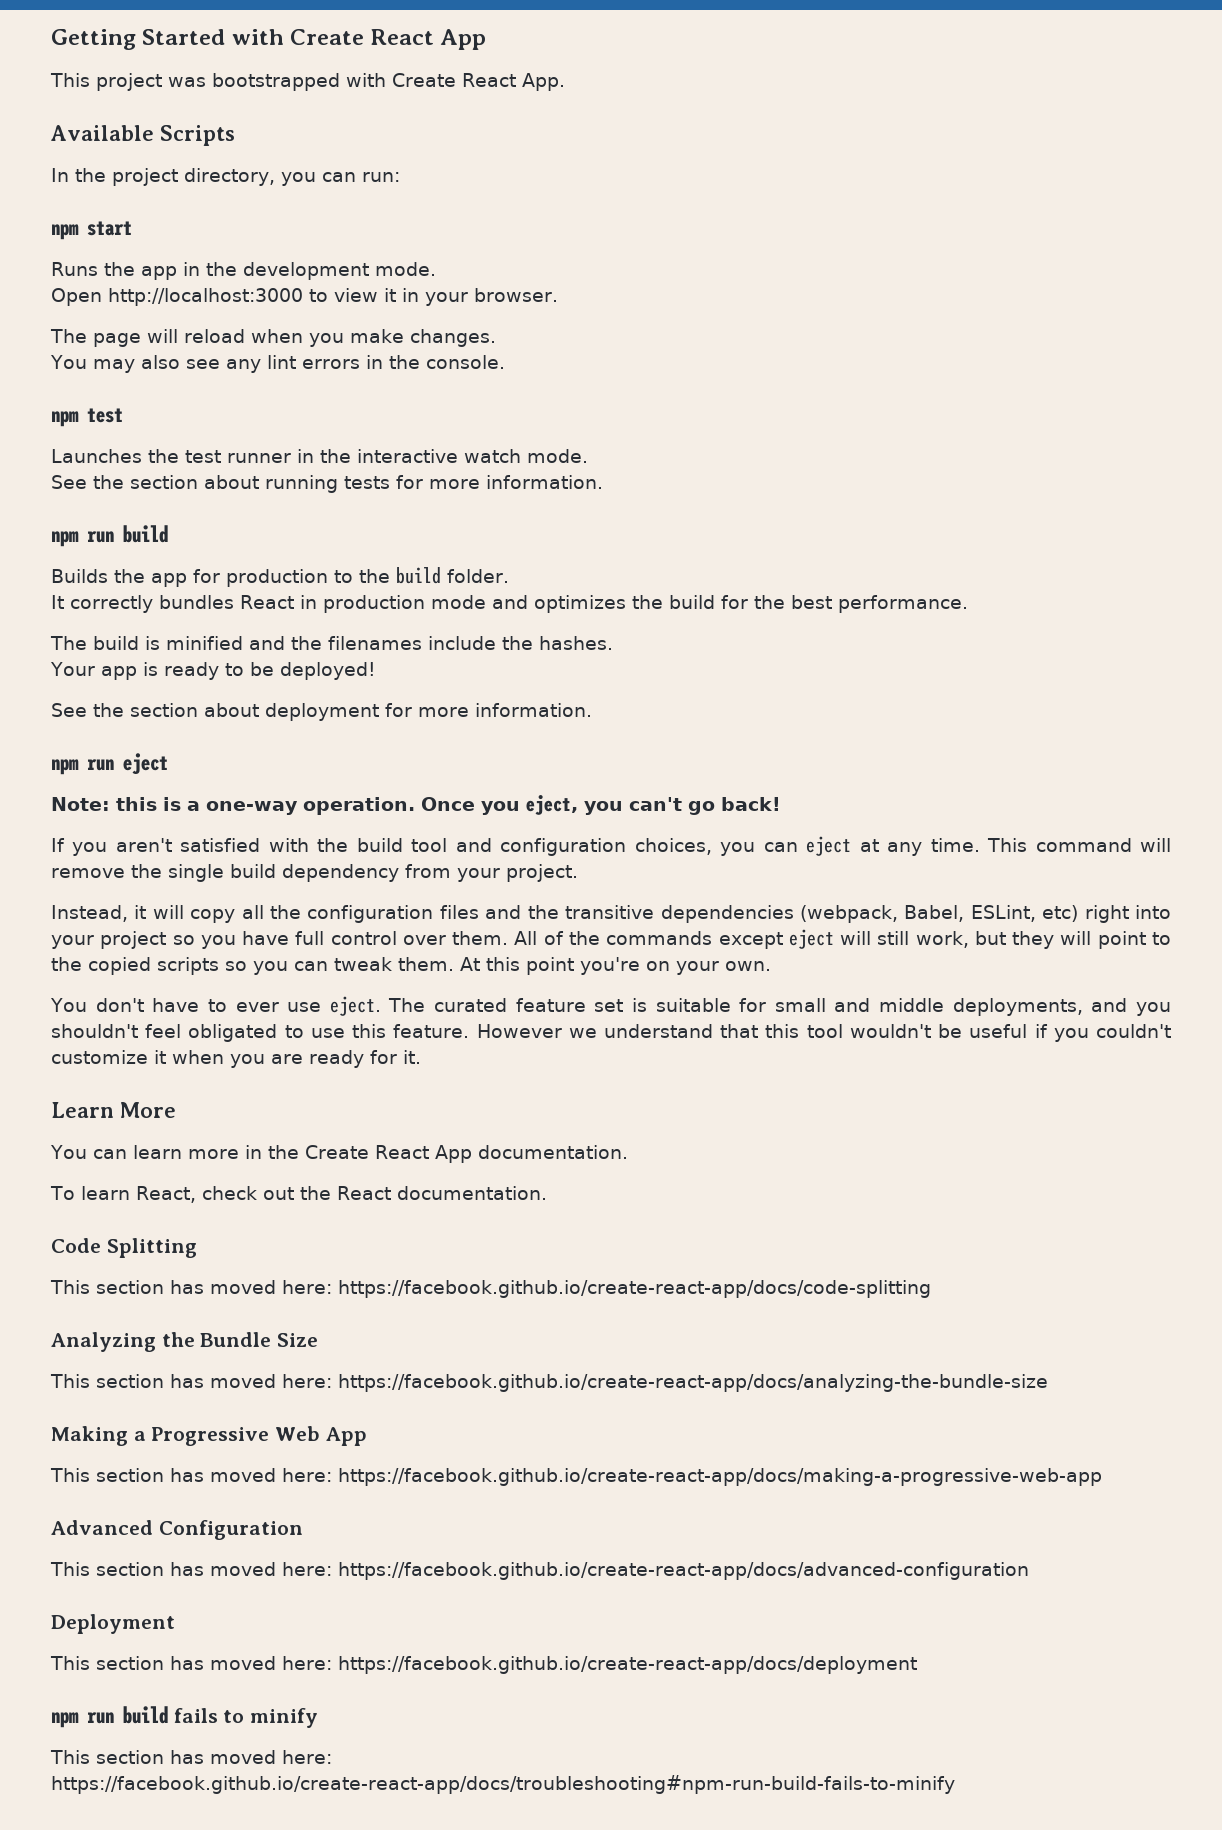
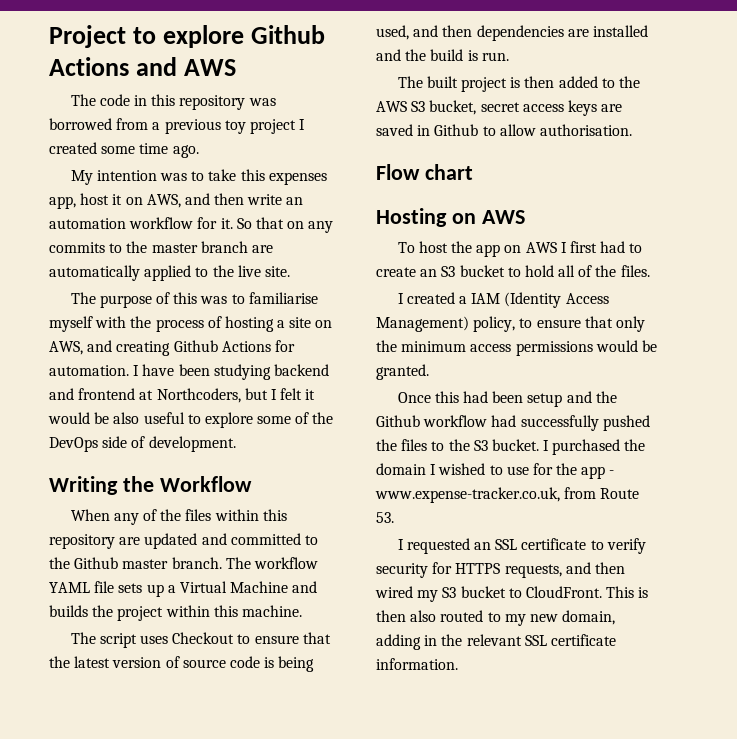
[51,29,486,50] [50,73,565,91] [51,125,235,146] [51,168,400,186] [51,221,132,240] [51,262,436,280] [51,288,558,306] [50,329,496,347] [50,355,505,373] [51,408,123,427] [51,449,588,463] [51,475,603,493] [51,525,168,547] [51,567,509,587] [51,595,968,613] [50,636,613,650] [50,662,376,680] [51,703,592,721] [51,753,168,775] [51,795,781,815] [51,836,1172,856] [51,864,578,882] [51,905,1171,923] [51,929,1171,949] [51,957,771,975] [50,996,1171,1016] [51,1024,1171,1042] [51,1050,421,1068] [51,1102,176,1118] [50,1145,628,1163] [50,1186,547,1203] [51,1238,197,1258] [50,1280,931,1298] [51,1332,319,1352] [50,1374,1048,1392] [51,1426,367,1446] [50,1468,1102,1486] [51,1520,303,1540] [50,1562,1029,1580] [51,1614,175,1634] [50,1656,917,1674] [51,1706,319,1728] [50,1750,332,1764] [51,1775,955,1794] Getting Started with Create React App // This project was bootstrapped with Create React App. // Available Scripts // In the project directory, you can run: // npm start // Runs the app in the development mode. // Open http://localhost:3000 to view it in your browser. // The page will reload when you make changes. // You may also see any lint errors in the console. // npm test // Launches the test runner in the interactive watch mode. // See the section about running tests for more information. // npm run build // Builds the app for production to the build folder. // It correctly bundles React in production mode and optimizes the build for the best performance. // The build is minified and the filenames include the hashes. // Your app is ready to be deployed! // See the section about deployment for more information. // npm run eject // Note: this is a one-way operation. Once you eject, you can't go back! // If you aren't satisfied with the build tool and configuration choices, you can eject at any time. This command will remove the single build dependency from your project. // Instead, it will copy all the configuration files and the transitive dependencies (webpack, Babel, ESLint, etc) right into your project so you have full control over them. All of the commands except eject will still work, but they will point to the copied scripts so you can tweak them. At this point you're on your own. // You don't have to ever use eject. The curated feature set is suitable for small and middle deployments, and you shouldn't feel obligated to use this feature. However we understand that this tool wouldn't be useful if you couldn't customize it when you are ready for it. // Learn More // You can learn more in the Create React App documentation. // To learn React, check out the React documentation. // Code Splitting // This section has moved here: https://facebook.github.io/create-react-app/docs/code-splitting // Analyzing the Bundle Size // This section has moved here: https://facebook.github.io/create-react-app/docs/analyzing-the-bundle-size // Making a Progressive Web App // This section has moved here: https://facebook.github.io/create-react-app/docs/making-a-progressive-web-app // Advanced Configuration // This section has moved here: https://facebook.github.io/create-react-app/docs/advanced-configuration // Deployment // This section has moved here: https://facebook.github.io/create-react-app/docs/deployment // npm run build fails to minify // This section has moved here: https://facebook.github.io/create-react-app/docs/troubleshooting#npm-run-build-fails-to-minify -> [49,25,325,48] [49,57,236,76] [70,94,276,110] [49,118,306,134] [49,142,199,158] [70,169,327,185] [49,193,304,209] [49,217,334,233] [49,241,273,253] [49,265,290,281] [70,292,318,308] [49,316,333,332] [49,340,295,356] [49,364,329,380] [49,388,316,403] [48,412,334,428] [49,436,236,452] [49,476,252,495] [70,509,287,525] [49,533,318,549] [49,557,318,569] [49,581,318,597] [49,605,302,621] [70,632,331,648] [49,656,315,672] [376,25,648,41] [376,49,509,61] [397,76,641,92] [376,100,623,116] [376,124,632,136] [376,164,473,180] [376,208,525,227] [397,241,643,257] [376,265,650,277] [397,292,609,308] [376,316,645,332] [376,340,657,356] [376,364,429,380] [397,391,617,407] [376,415,650,431] [376,439,646,455] [376,463,615,479] [375,487,640,503] [376,512,394,523] [397,538,646,554] [376,562,625,578] [375,586,649,602] [376,610,616,626] [376,634,616,650] [376,658,458,670] Project to explore Github Actions and AWS // The code in this repository was borrowed from a previous toy project I created some time ago. // My intention was to take this expenses app, host it on AWS, and then write an automation workflow for it. So that on any commits to the master branch are automatically applied to the live site. // The purpose of this was to familiarise myself with the process of hosting a site on AWS, and creating Github Actions for automation. I have been studying backend and frontend at Northcoders, but I felt it would be also useful to explore some of the DevOps side of development. // Writing the Workflow // When any of the files within this repository are updated and committed to the Github master branch. The workflow YAML file sets up a Virtual Machine and builds the project within this machine. // The script uses Checkout to ensure that the latest version of source code is being used, and then dependencies are installed and the build is run. // The built project is then added to the AWS S3 bucket, secret access keys are saved in Github to allow authorisation. // Flow chart // Hosting on AWS // To host the app on AWS I first had to create an S3 bucket to hold all of the files. // I created a IAM (Identity Access Management) policy, to ensure that only the minimum access permissions would be granted. // Once this had been setup and the Github workflow had successfully pushed the files to the S3 bucket. I purchased the domain I wished to use for the app - www.expense-tracker.co.uk, from Route 53. // I requested an SSL certificate to verify security for HTTPS requests, and then wired my S3 bucket to CloudFront. This is then also routed to my new domain, adding in the relevant SSL certificate information.

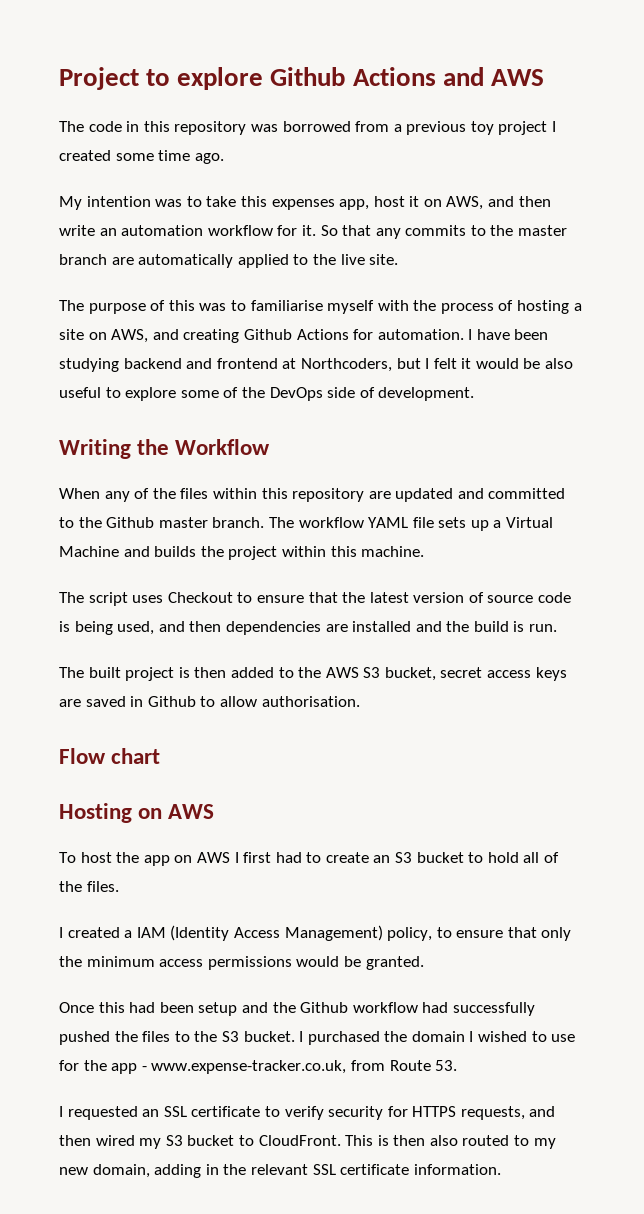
[287,221,305,229] on -> (372, 230) none

